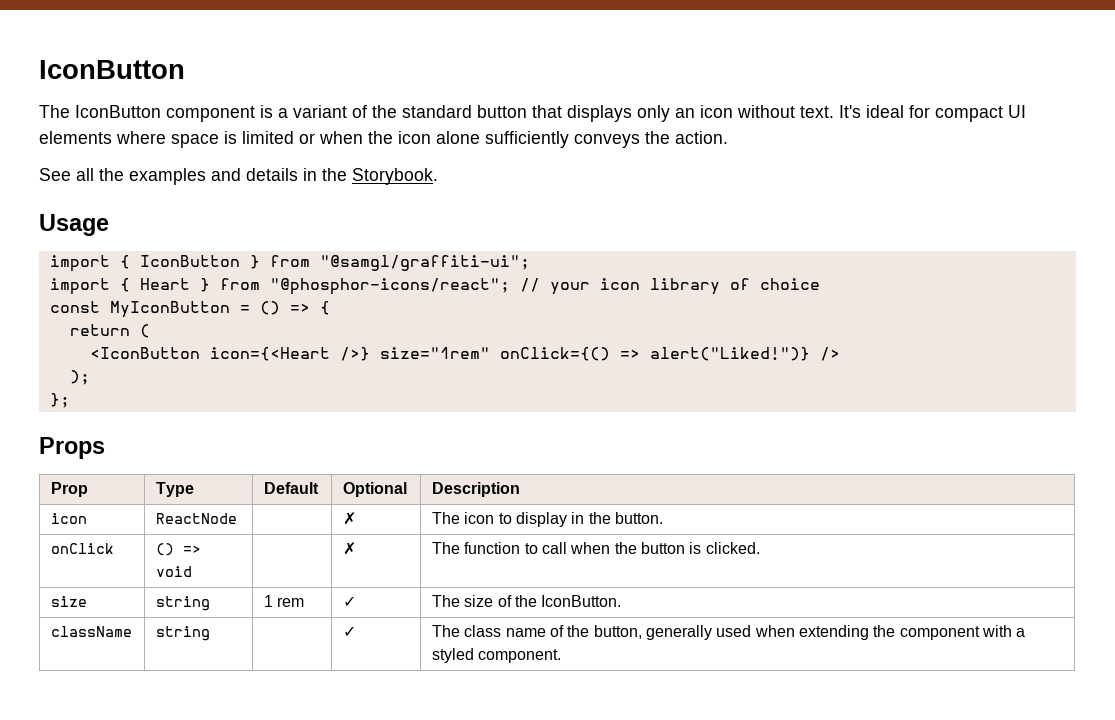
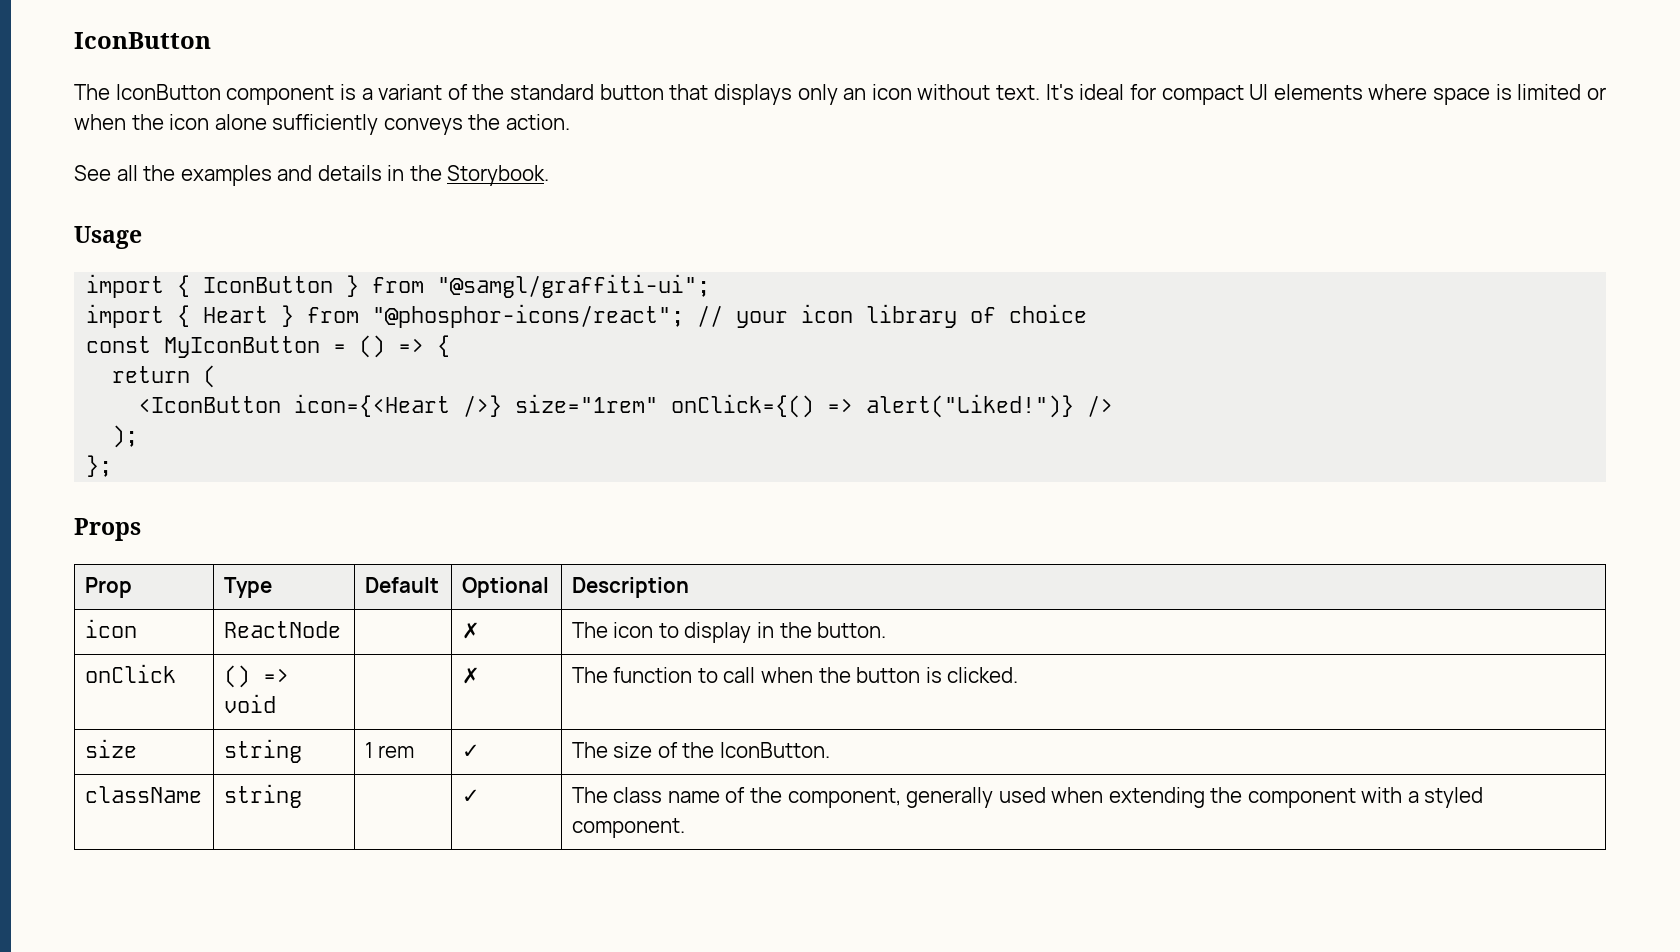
[593,625,642,639] button, -> [787,788,901,808] component,

